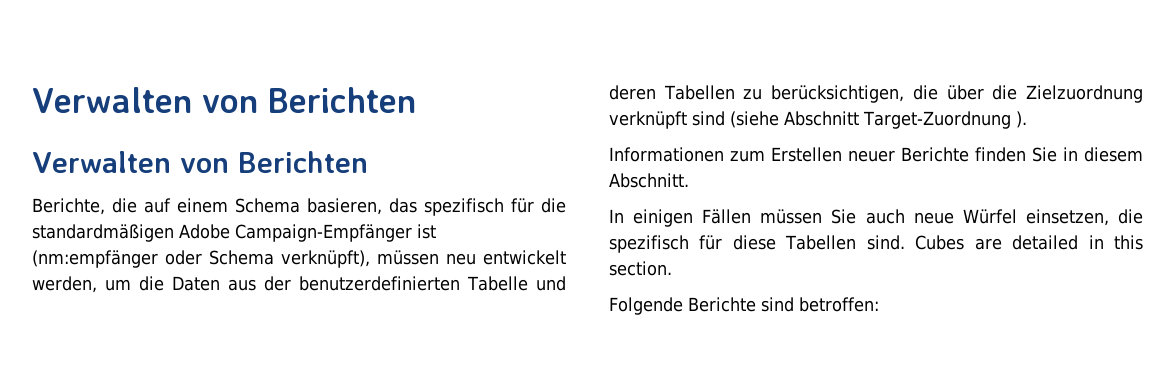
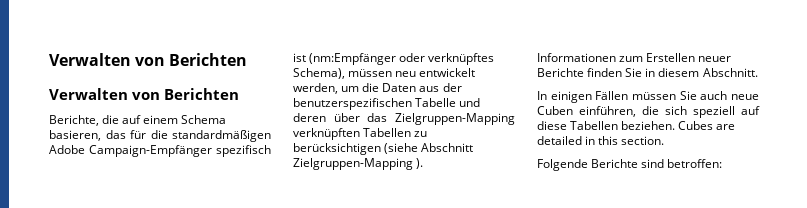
[424,198,504,216] spezifisch -> (126, 134) none
[417,224,436,239] [32,250,370,268] ist (nm:empfänger oder Schema verknüpft), -> [216,145,271,157] [293,53,495,65] [293,68,345,79] spezifisch ist (nm:Empfänger oder verknüpftes Schema),
[299,276,461,291] benutzerdefinierten -> [293,98,412,110] benutzerspezifischen
[663,85,1143,103] [609,111,725,129] Tabellen zu berücksichtigen, die über die Zielzuordnung verknüpft sind -> [333,113,515,125] [293,128,428,140] [293,143,381,155] über das Zielgruppen-Mapping verknüpften Tabellen zu berücksichtigen
[863,111,1011,129] Target-Zuordnung -> [293,158,413,170] Zielgruppen-Mapping
[962,209,1143,226] [609,235,723,253] Würfel einsetzen, die spezifisch für -> [537,106,760,118] Cuben einführen, die sich speziell auf
[866,235,905,250] sind. -> [621,121,676,130] beziehen.

